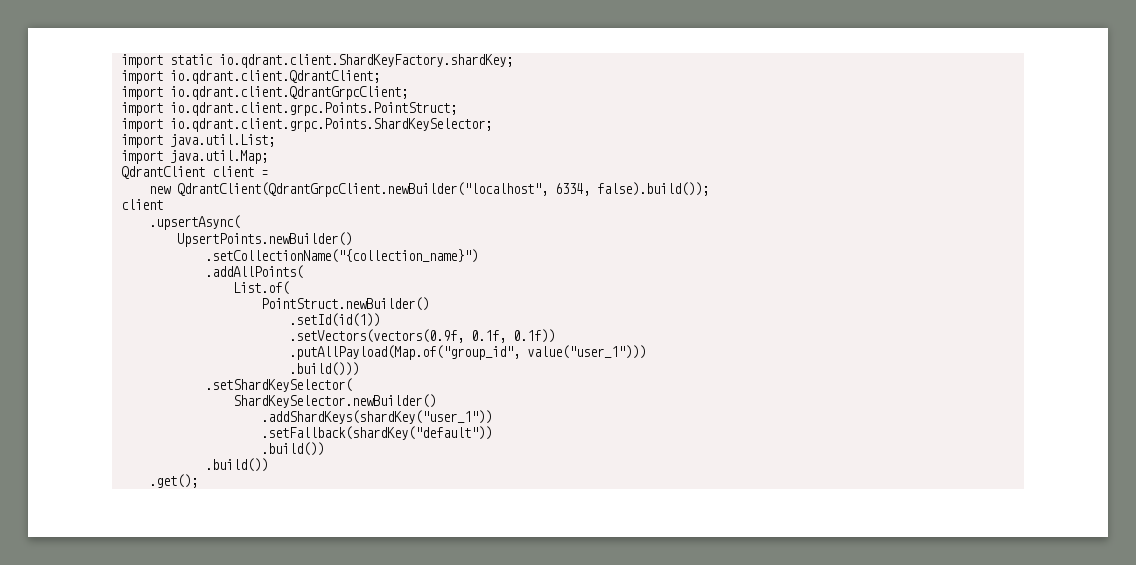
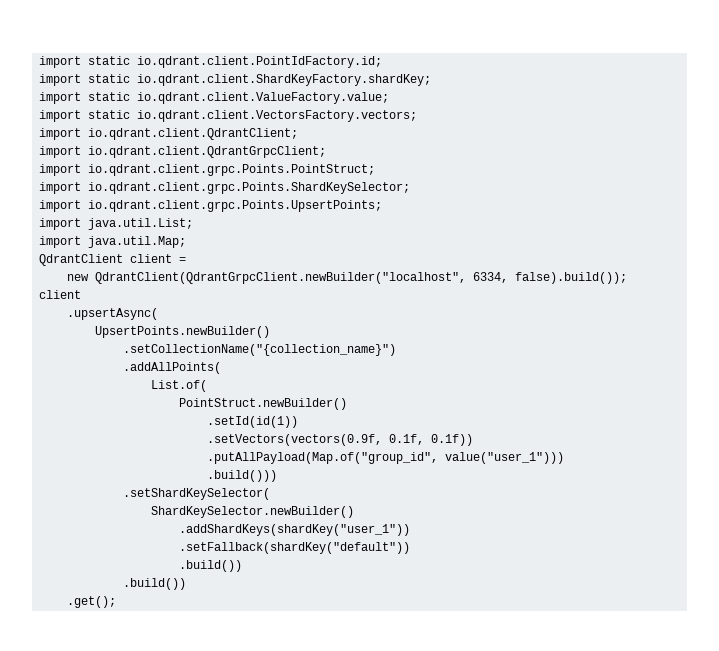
[121,54,514,68] import static io.qdrant.client.ShardKeyFactory.shardKey; -> [38,56,382,68] [38,74,431,86] [38,92,389,104] [38,110,417,122] import static io.qdrant.client.PointIdFactory.id; // import static io.qdrant.client.ShardKeyFactory.shardKey; // import static io.qdrant.client.ValueFactory.value; // import static io.qdrant.client.VectorsFactory.vectors;
(493, 125) none -> [38,200,382,212] // import io.qdrant.client.grpc.Points.UpsertPoints;

